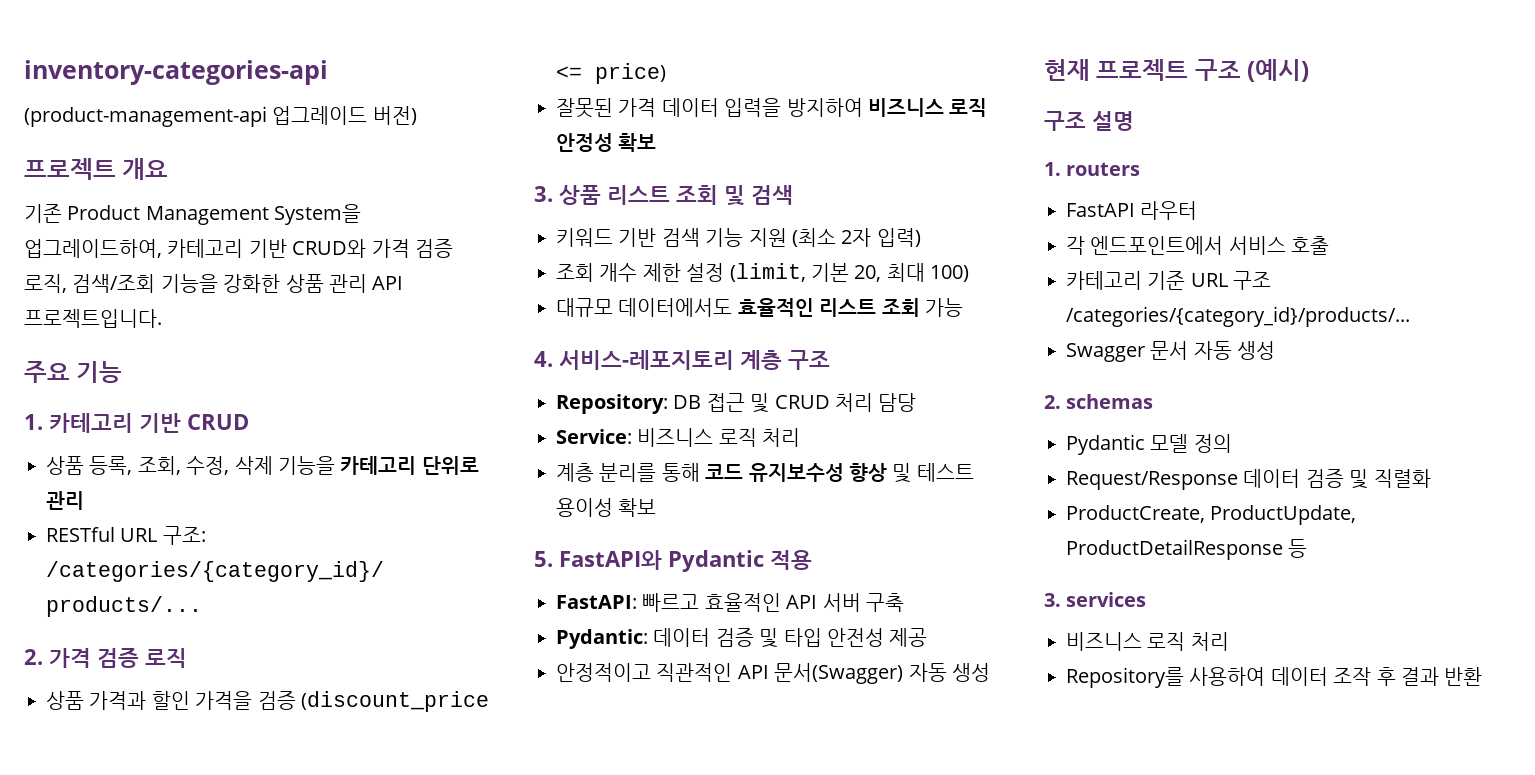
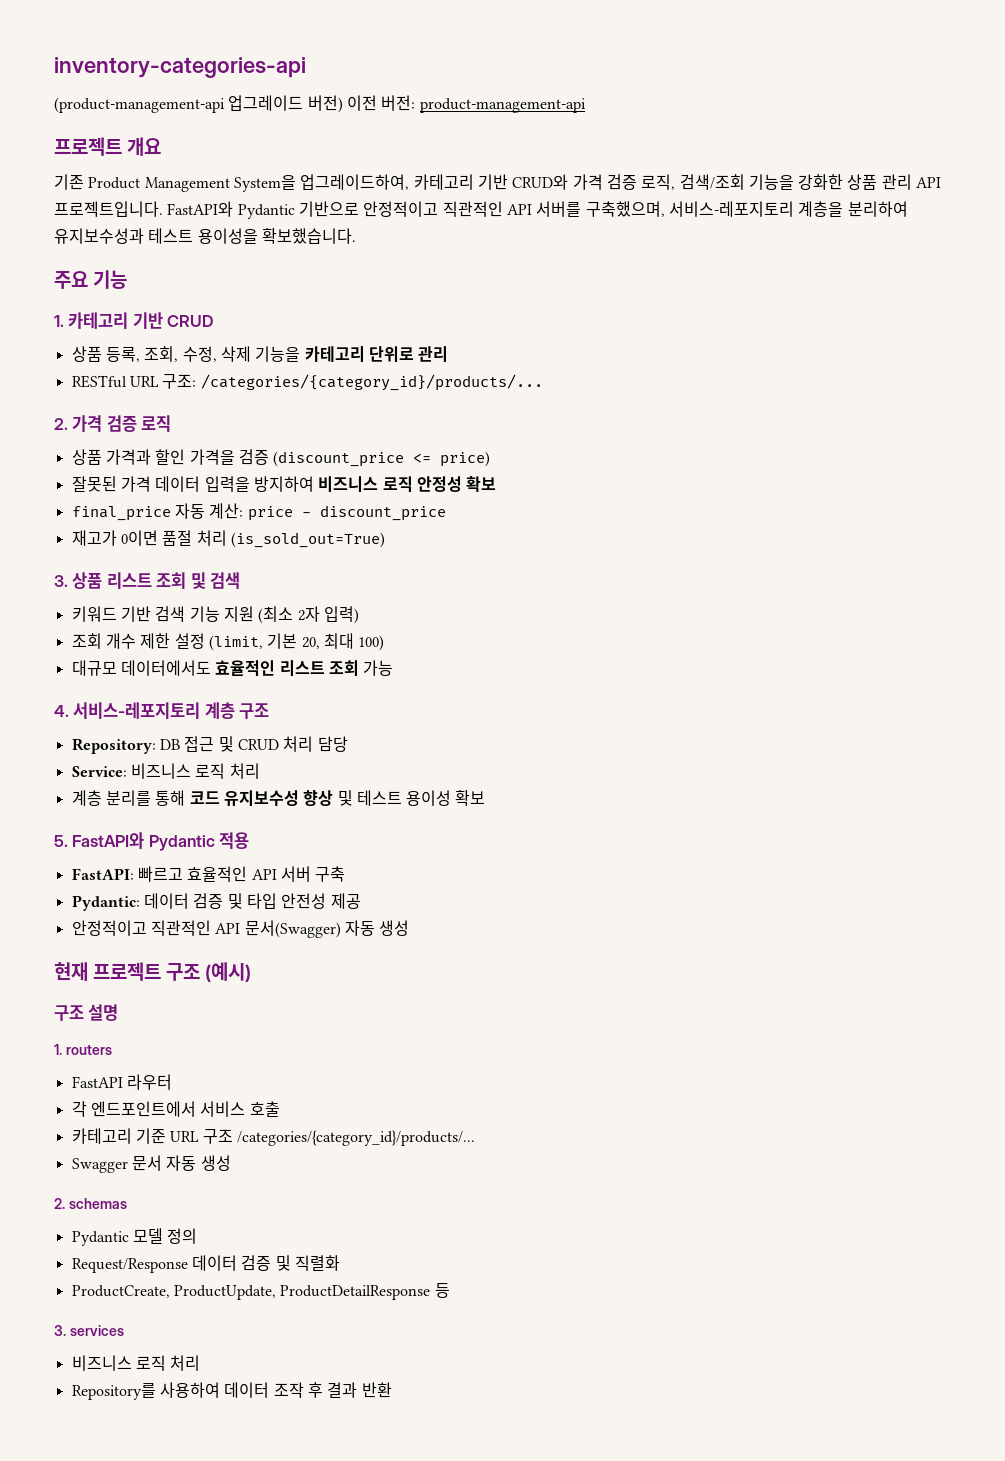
(417, 115) none -> [346,95,586,113] 이전 버전: product-management-api
(162, 318) none -> [167,201,908,219] [54,228,356,244] FastAPI와 Pydantic 기반으로 안정적이고 직관적인 API 서버를 구축했으며, 서비스-레포지토리 계층을 분리하여 유지보수성과 테스트 용이성을 확보했습니다.
(657, 142) none -> [71,503,446,521] [71,530,385,548] // final_price 자동 계산: price - discount_price // 재고가 0이면 품절 처리 (is_sold_out=True)

